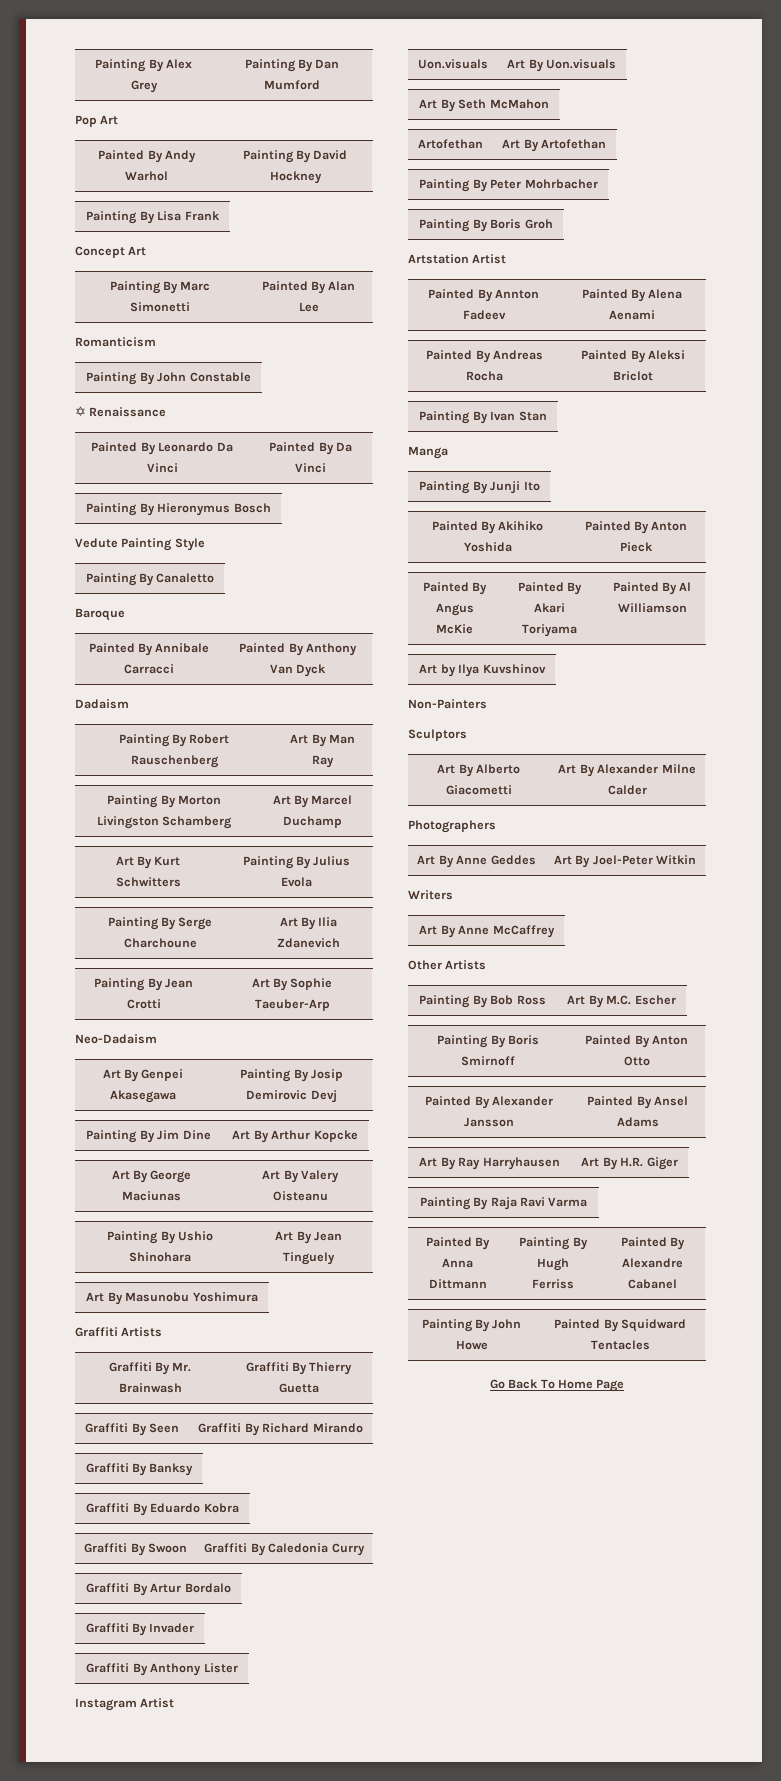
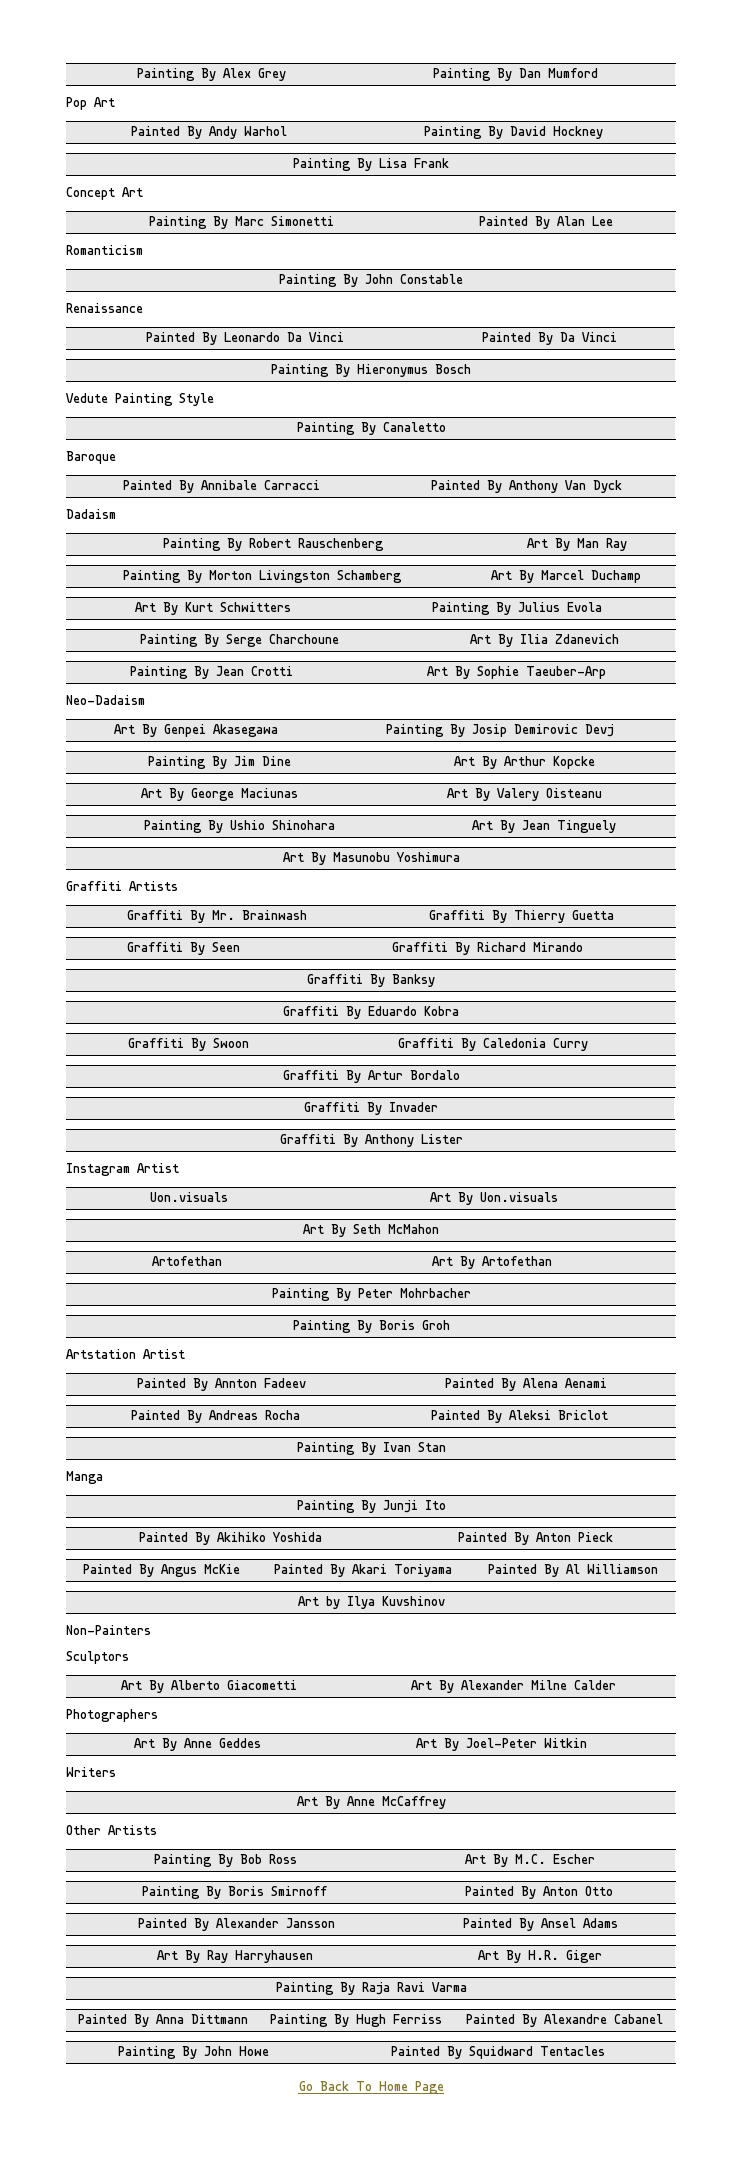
[75,406,86,417] ✡ -> (463, 279) none

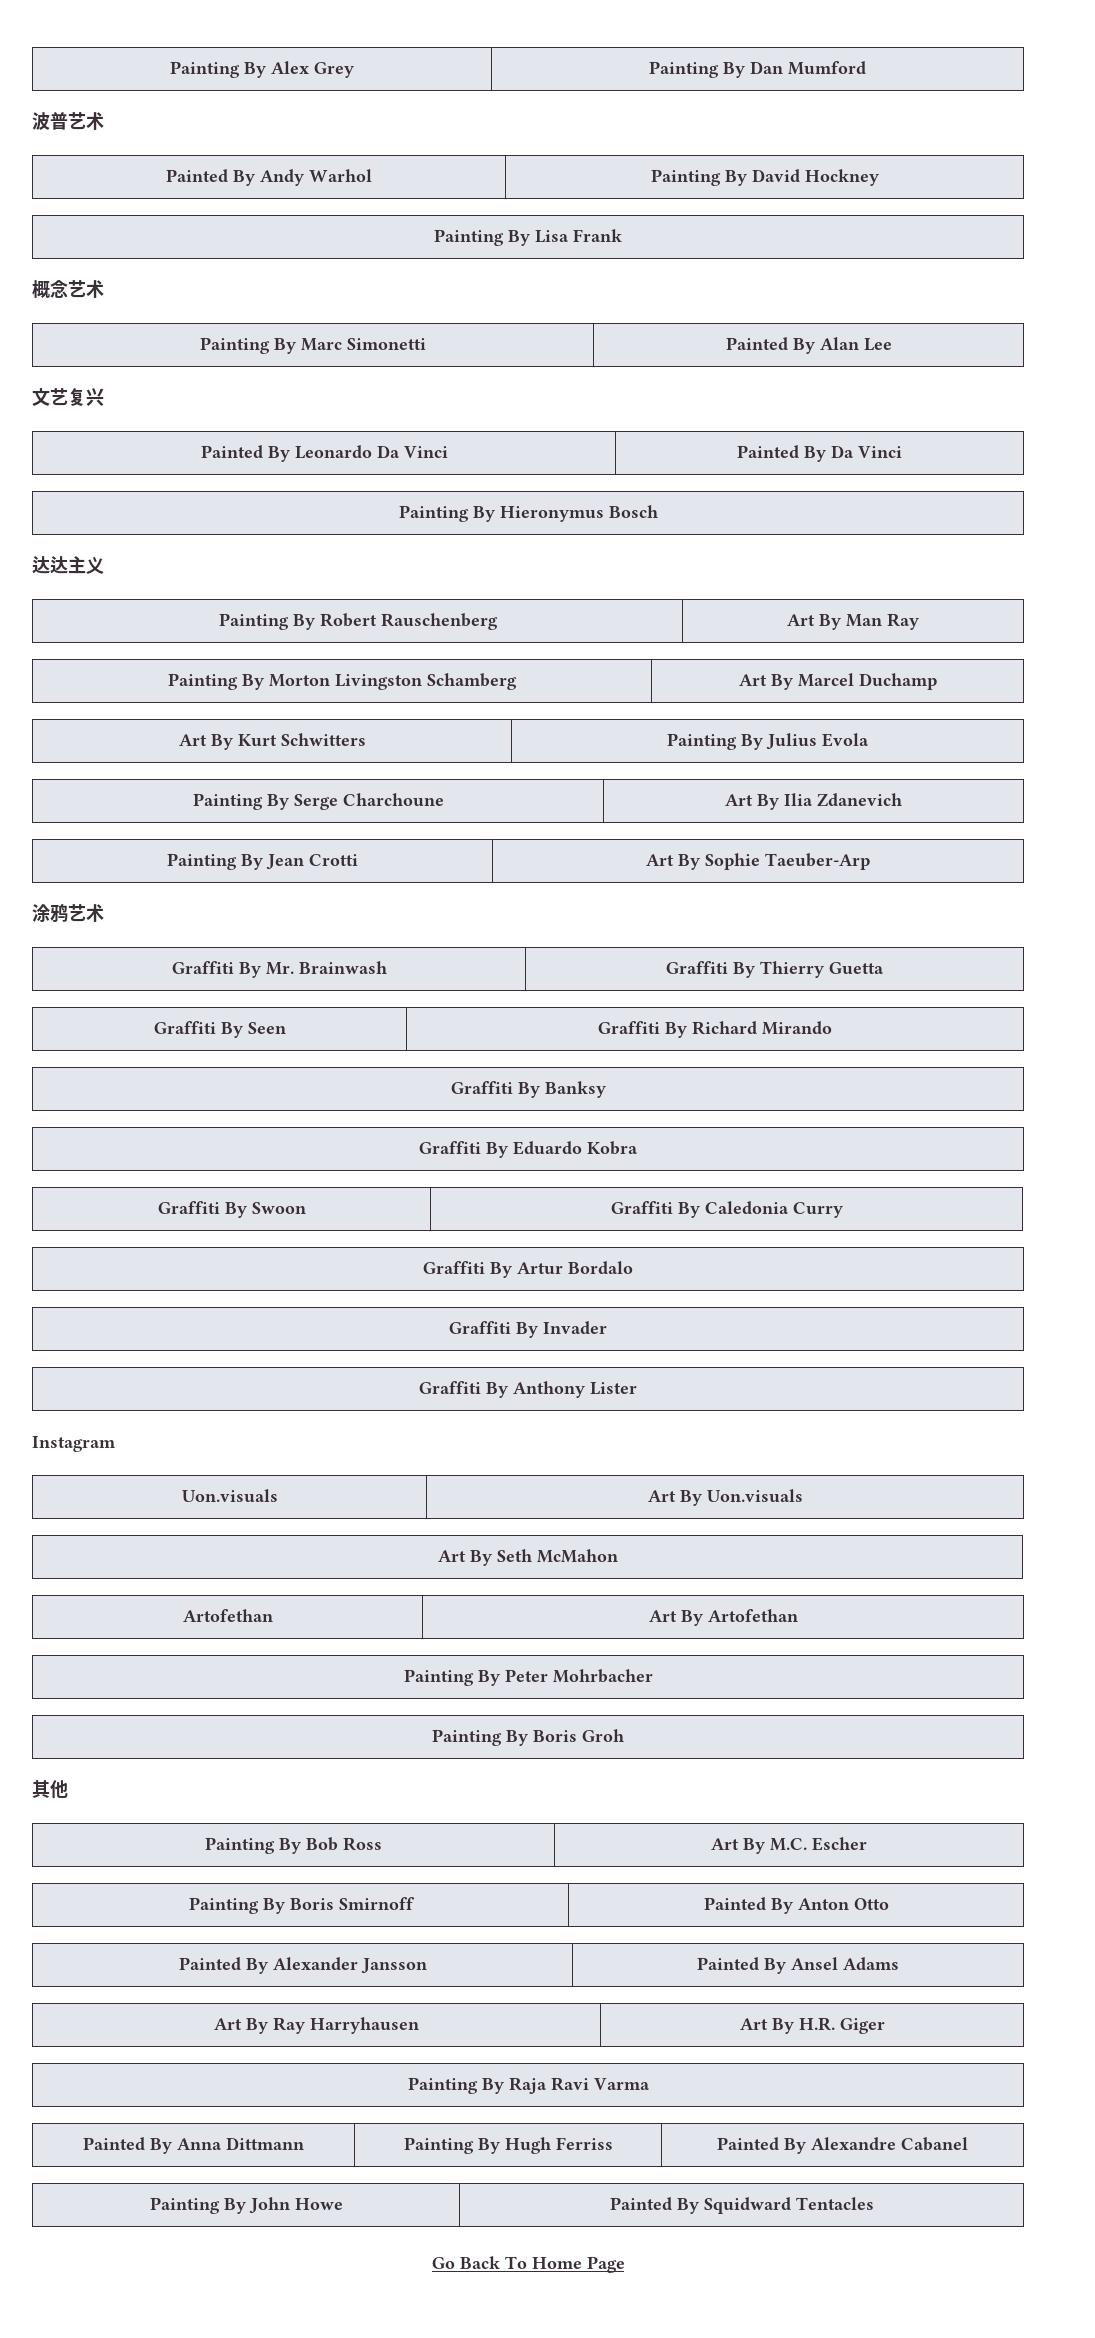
[66,97,115,110] Pop Art -> [32,112,104,130] 波普艺术
[66,187,143,200] Concept Art -> [32,280,104,298] 概念艺术
[66,245,143,255] [279,274,463,287] [66,303,143,313] Romanticism // Painting By John Constable // Renaissance -> [32,388,104,406] 文艺复兴
[66,393,214,406] [296,422,446,435] [66,451,116,464] [123,480,320,493] [430,480,622,493] [66,509,116,519] Vedute Painting Style // Painting By Canaletto // Baroque // Painted By Annibale Carracci | Painted By Anthony Van Dyck // Dadaism -> [32,556,104,574] 达达主义
[66,695,145,705] [113,724,278,737] [386,724,614,737] [148,756,291,769] [453,756,595,769] [141,788,298,801] [446,788,602,801] [143,820,335,833] [471,820,616,833] [282,852,460,865] [66,881,178,891] Neo-Dadaism // Art By Genpei Akasegawa | Painting By Josip Demirovic Devj // Painting By Jim Dine | Art By Arthur Kopcke // Art By George Maciunas | Art By Valery Oisteanu // Painting By Ushio Shinohara | Art By Jean Tinguely // Art By Masunobu Yoshimura // Graffiti Artists -> [32,904,104,922] 涂鸦艺术
[137,1163,179,1173] Artist -> (116, 1444) none
[66,1349,185,1359] [137,1378,306,1391] [445,1378,607,1391] [130,1410,300,1423] [431,1410,608,1423] [296,1442,446,1455] [66,1471,103,1484] [296,1500,446,1513] [139,1532,322,1545] [457,1532,613,1545] [82,1564,240,1577] [274,1564,452,1577] [488,1564,658,1577] [297,1596,445,1609] [66,1625,151,1635] [66,1651,129,1664] [120,1680,297,1693] [410,1680,616,1693] [66,1709,158,1722] [133,1738,261,1751] [416,1738,587,1751] [66,1767,116,1777] [296,1796,446,1809] [66,1825,157,1835] Artstation Artist // Painted By Annton Fadeev | Painted By Alena Aenami // Painted By Andreas Rocha | Painted By Aleksi Briclot // Painting By Ivan Stan // Manga // Painting By Junji Ito // Painted By Akihiko Yoshida | Painted By Anton Pieck // Painted By Angus McKie | Painted By Akari Toriyama | Painted By Al Williamson // Art by Ilya Kuvshinov // Non-Painters // Sculptors // Art By Alberto Giacometti | Art By Alexander Milne Calder // Photographers // Art By Anne Geddes | Art By Joel-Peter Witkin // Writers // Art By Anne McCaffrey // Other Artists -> [32,1780,68,1799] 其他

